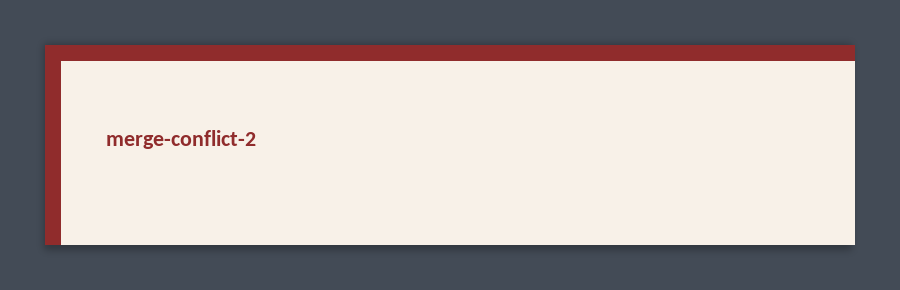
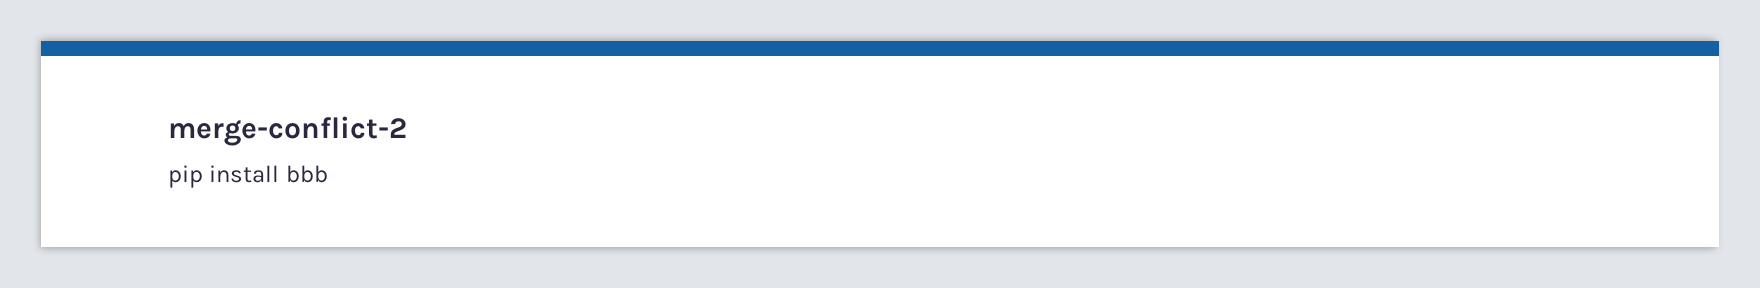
(256, 139) none -> [168,165,328,188] // pip install bbb

